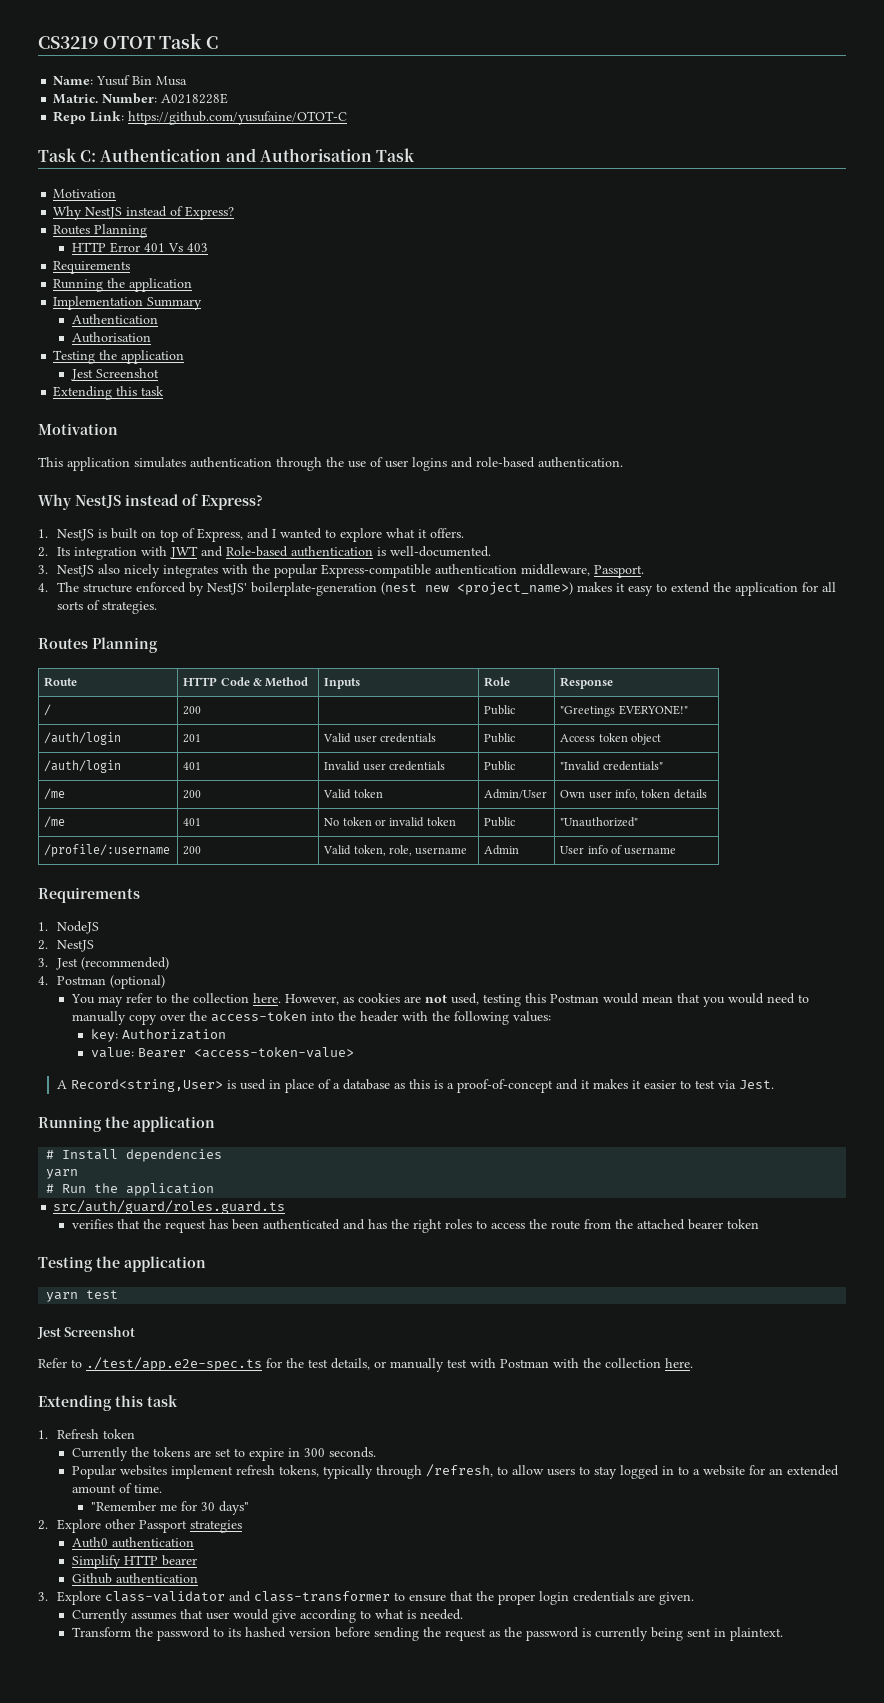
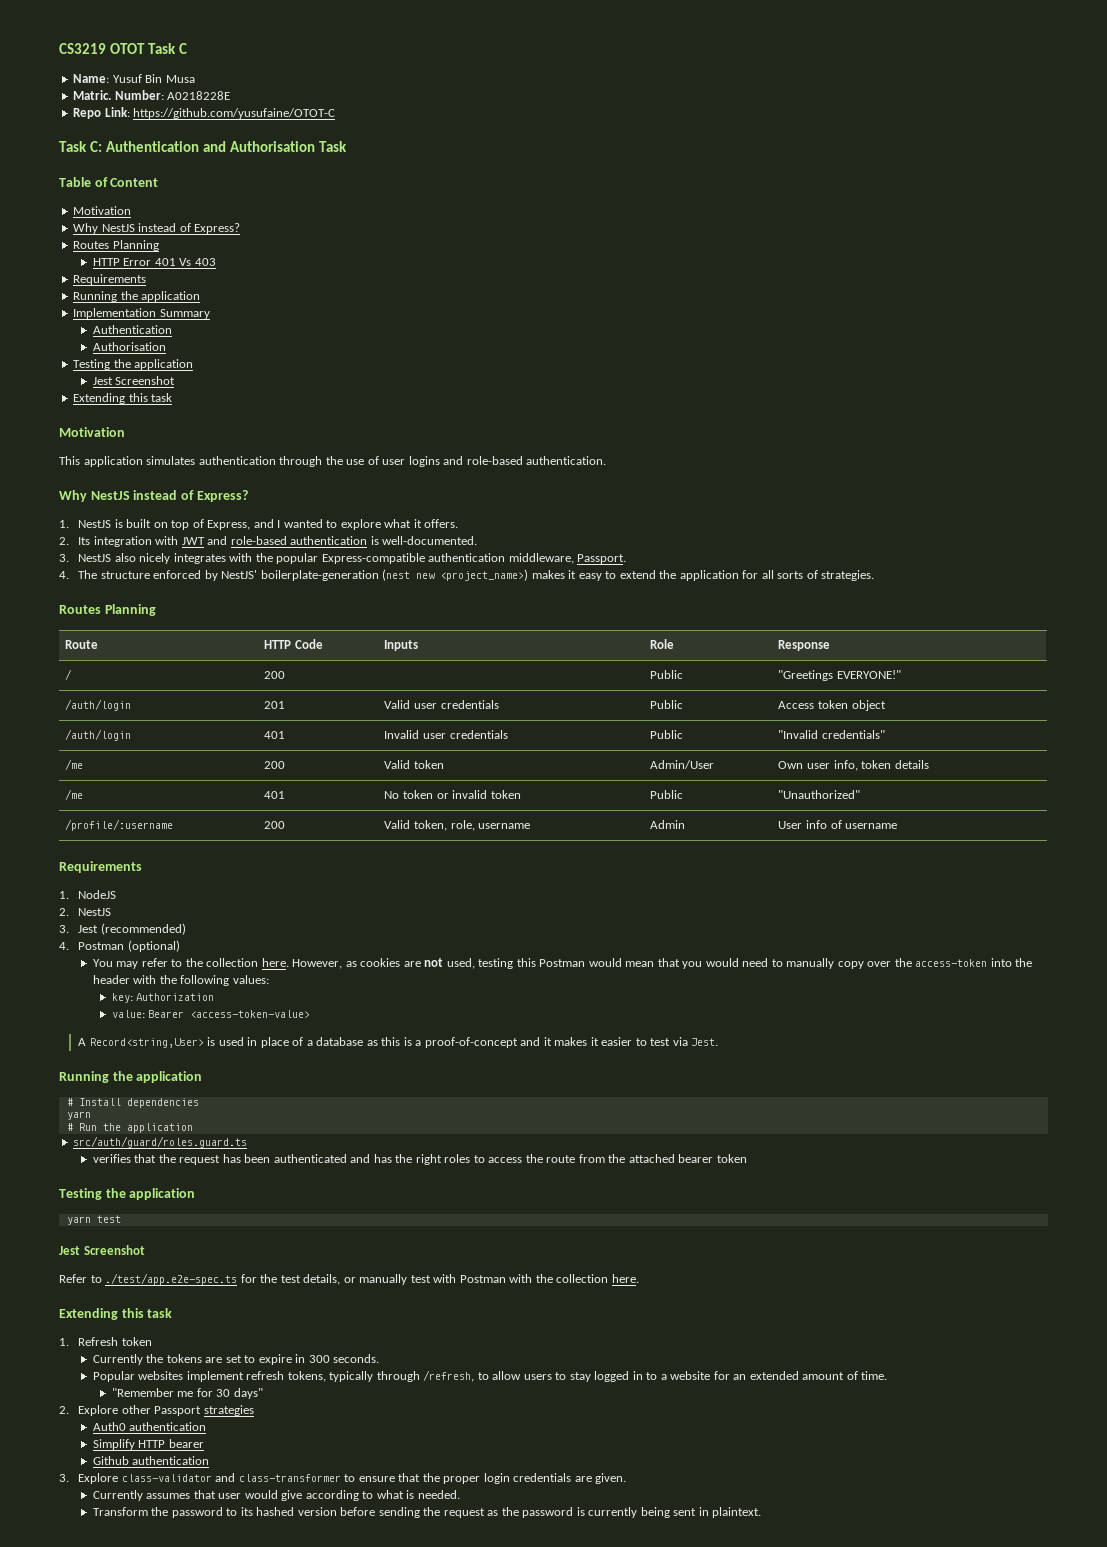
(415, 155) none -> [59,177,159,187] // Table of Content
[225,546,288,557] Role-based -> [230,536,287,545] role-based
[252,677,309,687] & Method -> (324, 644) none

